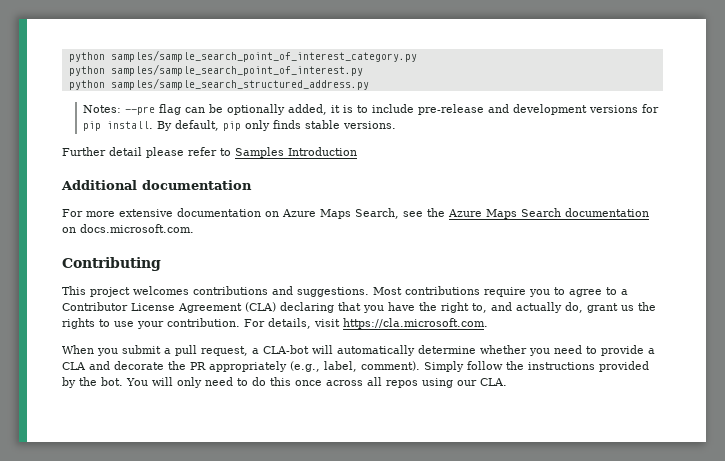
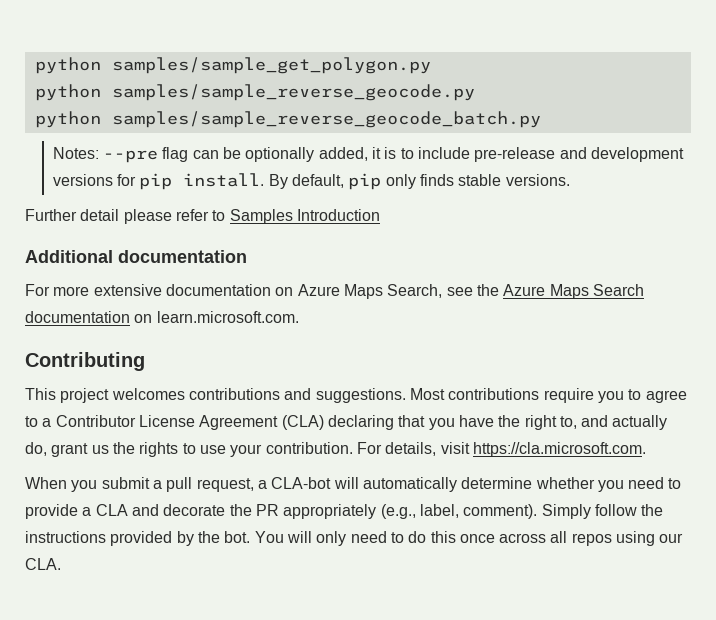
[68,50,417,62] [68,64,363,76] [68,78,369,90] python samples/sample_search_point_of_interest_category.py // python samples/sample_search_point_of_interest.py // python samples/sample_search_structured_address.py -> [34,57,431,74] [34,84,475,101] [34,111,541,128] python samples/sample_get_polygon.py // python samples/sample_reverse_geocode.py // python samples/sample_reverse_geocode_batch.py
[80,224,194,233] docs.microsoft.com. -> [156,311,299,323] learn.microsoft.com.

